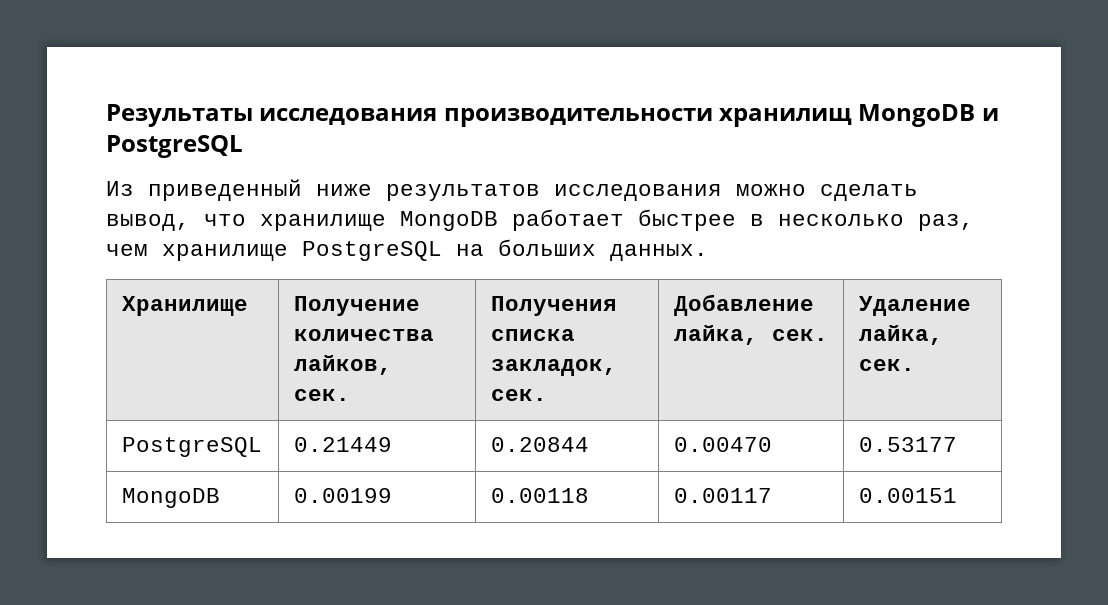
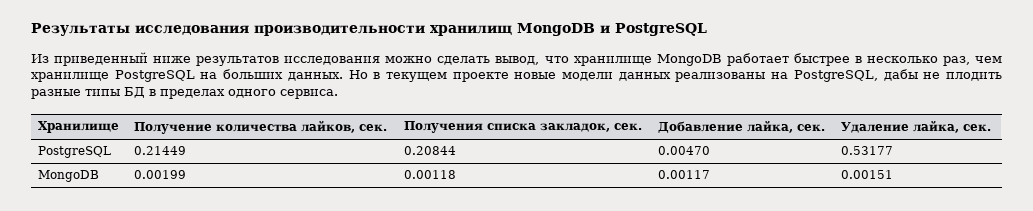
(708, 252) none -> [348,69,1003,82] [31,87,338,99] Но в текущем проекте новые модели данных реализованы на PostgreSQL, дабы не плодить разные типы БД в пределах одного сервиса.

